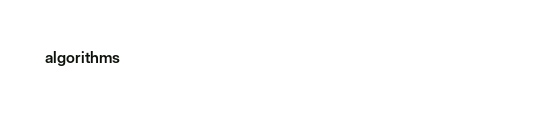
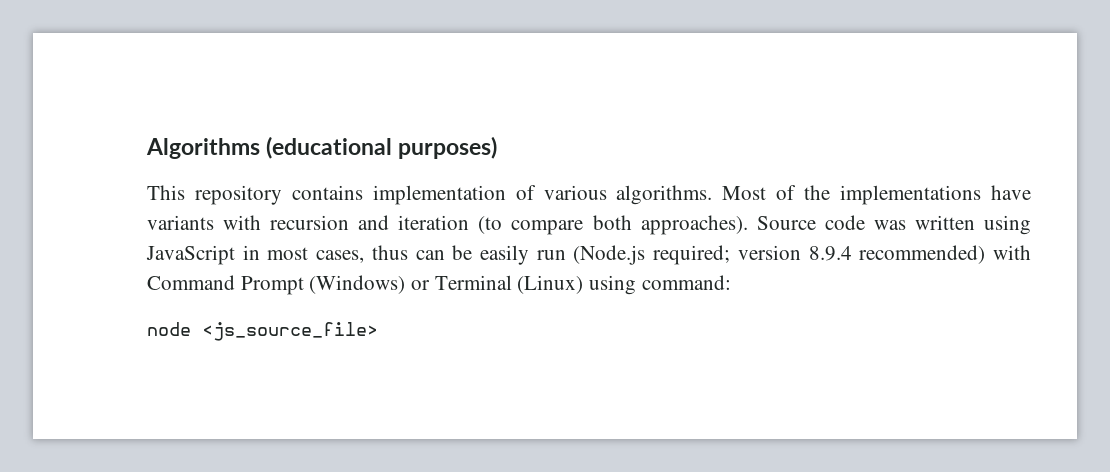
[45,51,120,66] algorithms -> [146,136,498,159] [147,185,1031,205] [147,215,1031,235] [146,245,1031,265] [147,275,731,295] [147,322,378,341] Algorithms (educational purposes) // This repository contains implementation of various algorithms. Most of the implementations have variants with recursion and iteration (to compare both approaches). Source code was written using JavaScript in most cases, thus can be easily run (Node.js required; version 8.9.4 recommended) with Command Prompt (Windows) or Terminal (Linux) using command: // node <js_source_file>

